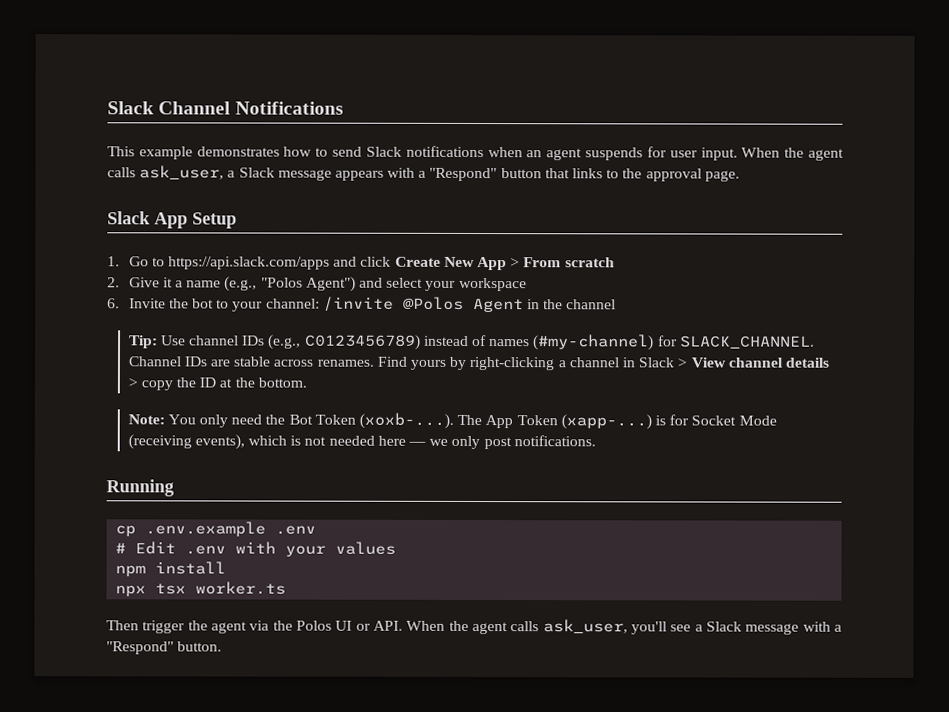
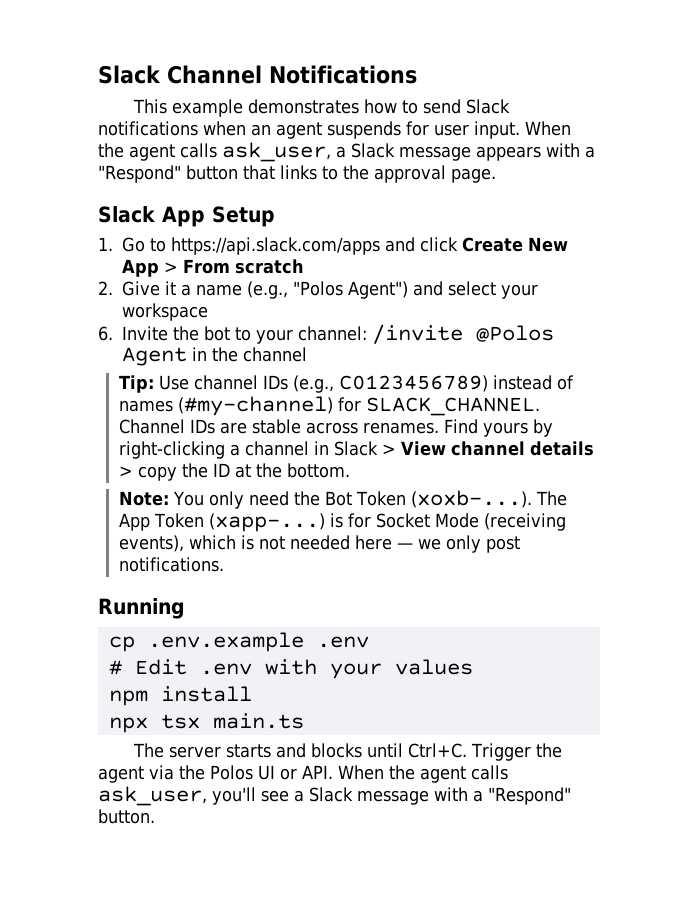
[195,581,287,595] [106,620,186,634] worker.ts // Then trigger -> [212,713,304,729] [132,743,531,761] main.ts // The server starts and blocks until Ctrl+C. Trigger

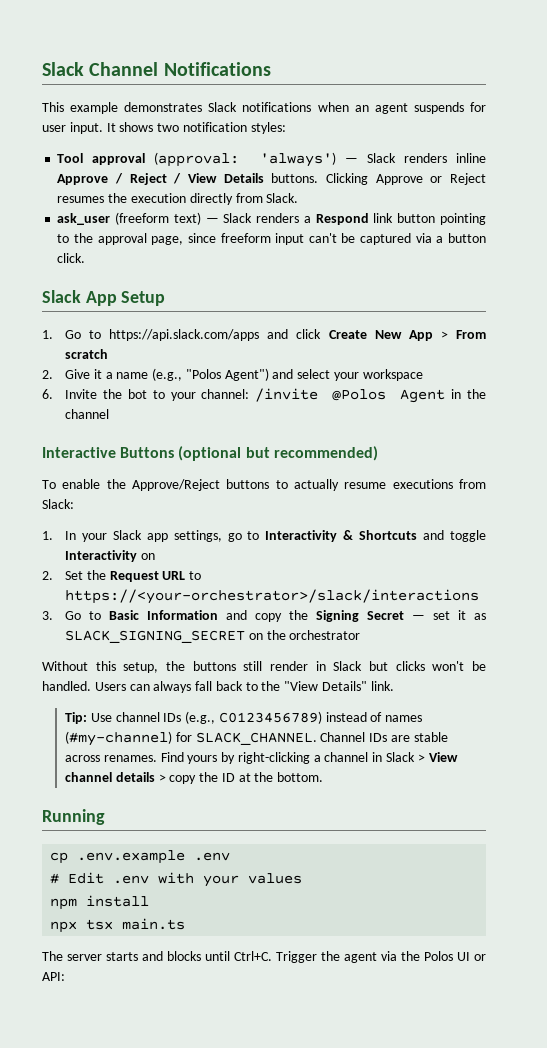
[363,99,461,114] how to send -> (203, 107) none
[525,121,571,136] [98,142,595,162] [98,165,496,183] When the agent calls ask_user, a Slack message appears with a "Respond" button that links to the approval page. -> [106,122,286,134] [57,152,486,167] [57,173,487,185] [57,193,299,205] [57,212,486,225] [57,233,486,245] [57,253,86,263] It shows two notification styles: // Tool approval (approval: 'always') — Slack renders inline Approve / Reject / View Details buttons. Clicking Approve or Reject resumes the execution directly from Slack. // ask_user (freeform text) — Slack renders a Respond link button pointing to the approval page, since freeform input can't be captured via a button click.
(307, 354) none -> [42,446,378,461] [42,479,486,491] [42,499,74,509] [42,530,486,542] [64,550,155,562] [42,570,202,582] [64,589,479,604] [42,610,487,622] [64,630,361,643] [42,661,487,673] [42,681,394,693] // Interactive Buttons (optional but recommended) // To enable the Approve/Reject buttons to actually resume executions from Slack: // 1. In your Slack app settings, go to Interactivity & Shortcuts and toggle Interactivity on // 2. Set the Request URL to https://<your-orchestrator>/slack/interactions // 3. Go to Basic Information and copy the Signing Secret — set it as SLACK_SIGNING_SECRET on the orchestrator // Without this setup, the buttons still render in Slack but clicks won't be handled. Users can always fall back to the "View Details" link.
[118,490,567,509] [118,513,566,532] [118,535,520,553] [118,557,224,572] // Note: You only need the Bot Token (xoxb-...). The App Token (xapp-...) is for Socket Mode (receiving events), which is not needed here — we only post notifications. -> (324, 777) none
[302,765,508,783] [98,786,571,806] [98,809,155,824] API. When the agent calls ask_user, you'll see a Slack message with a "Respond" button. -> [42,972,65,981] API:

